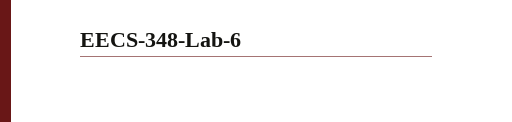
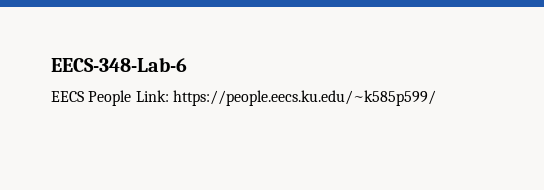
(241, 39) none -> [51,90,436,106] // EECS People Link: https://people.eecs.ku.edu/~k585p599/

